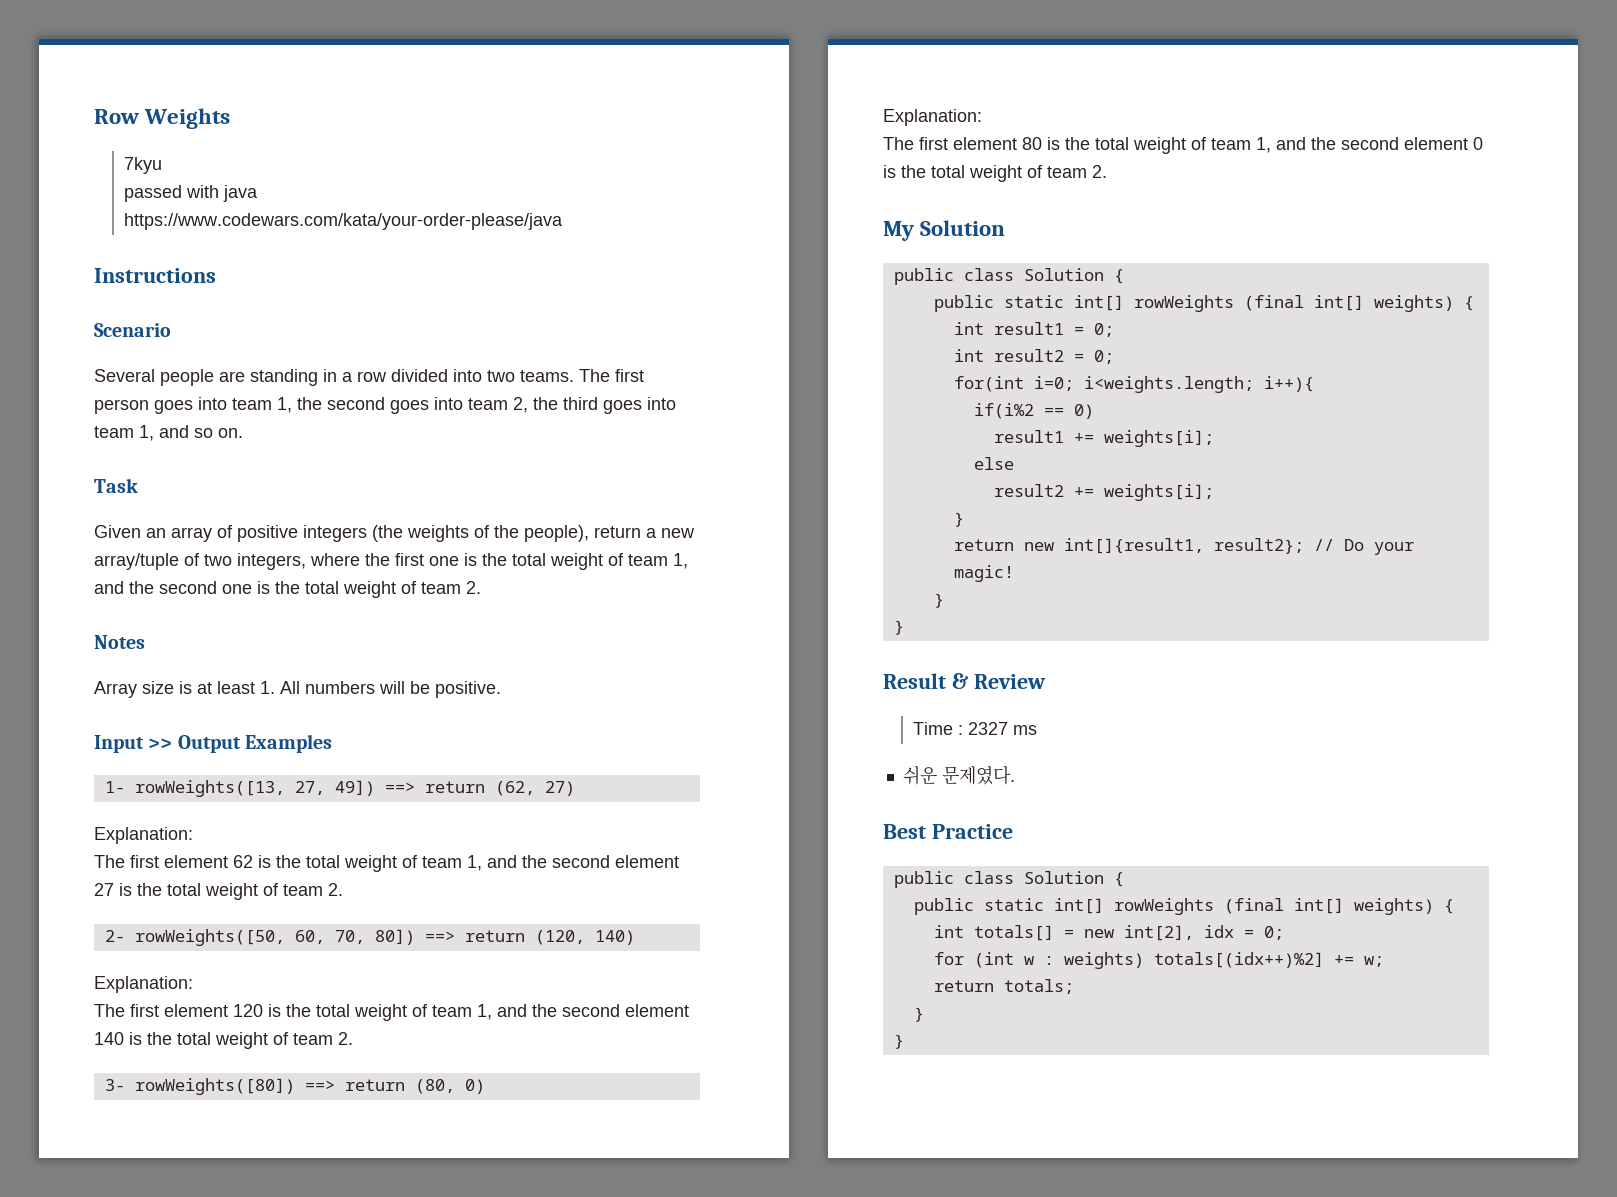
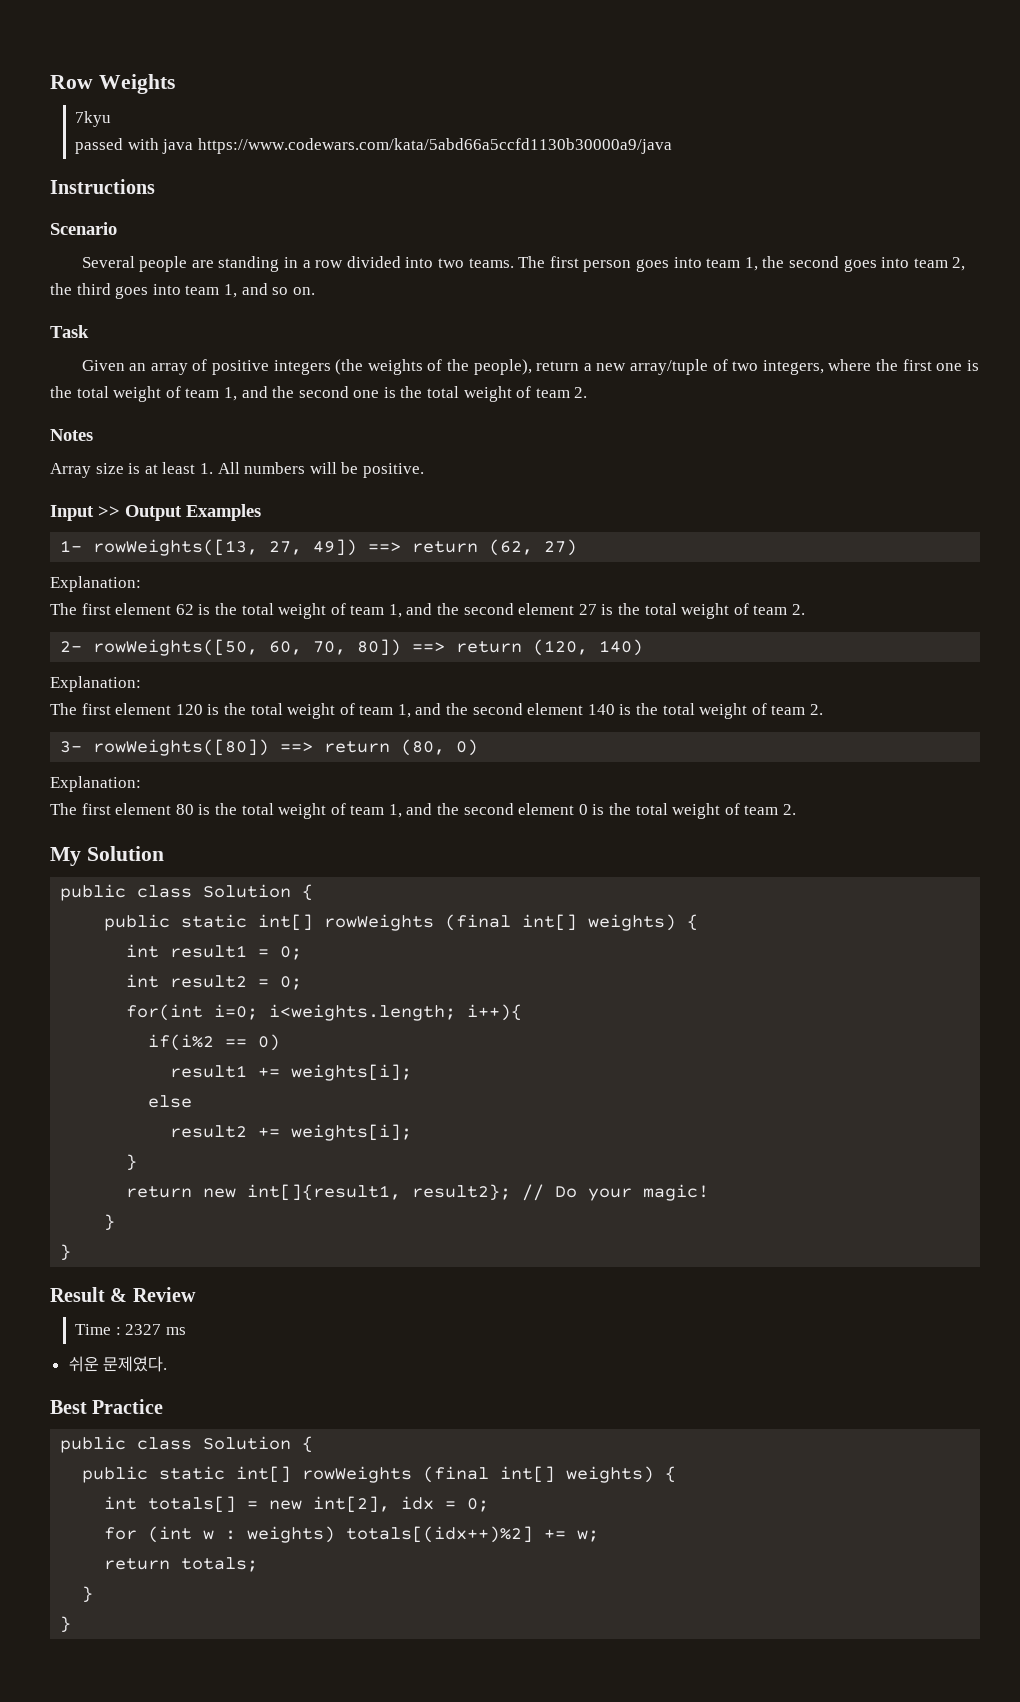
[124,213,564,230] https://www.codewars.com/kata/your-order-please/java -> [198,138,673,154] https://www.codewars.com/kata/5abd66a5ccfd1130b30000a9/java

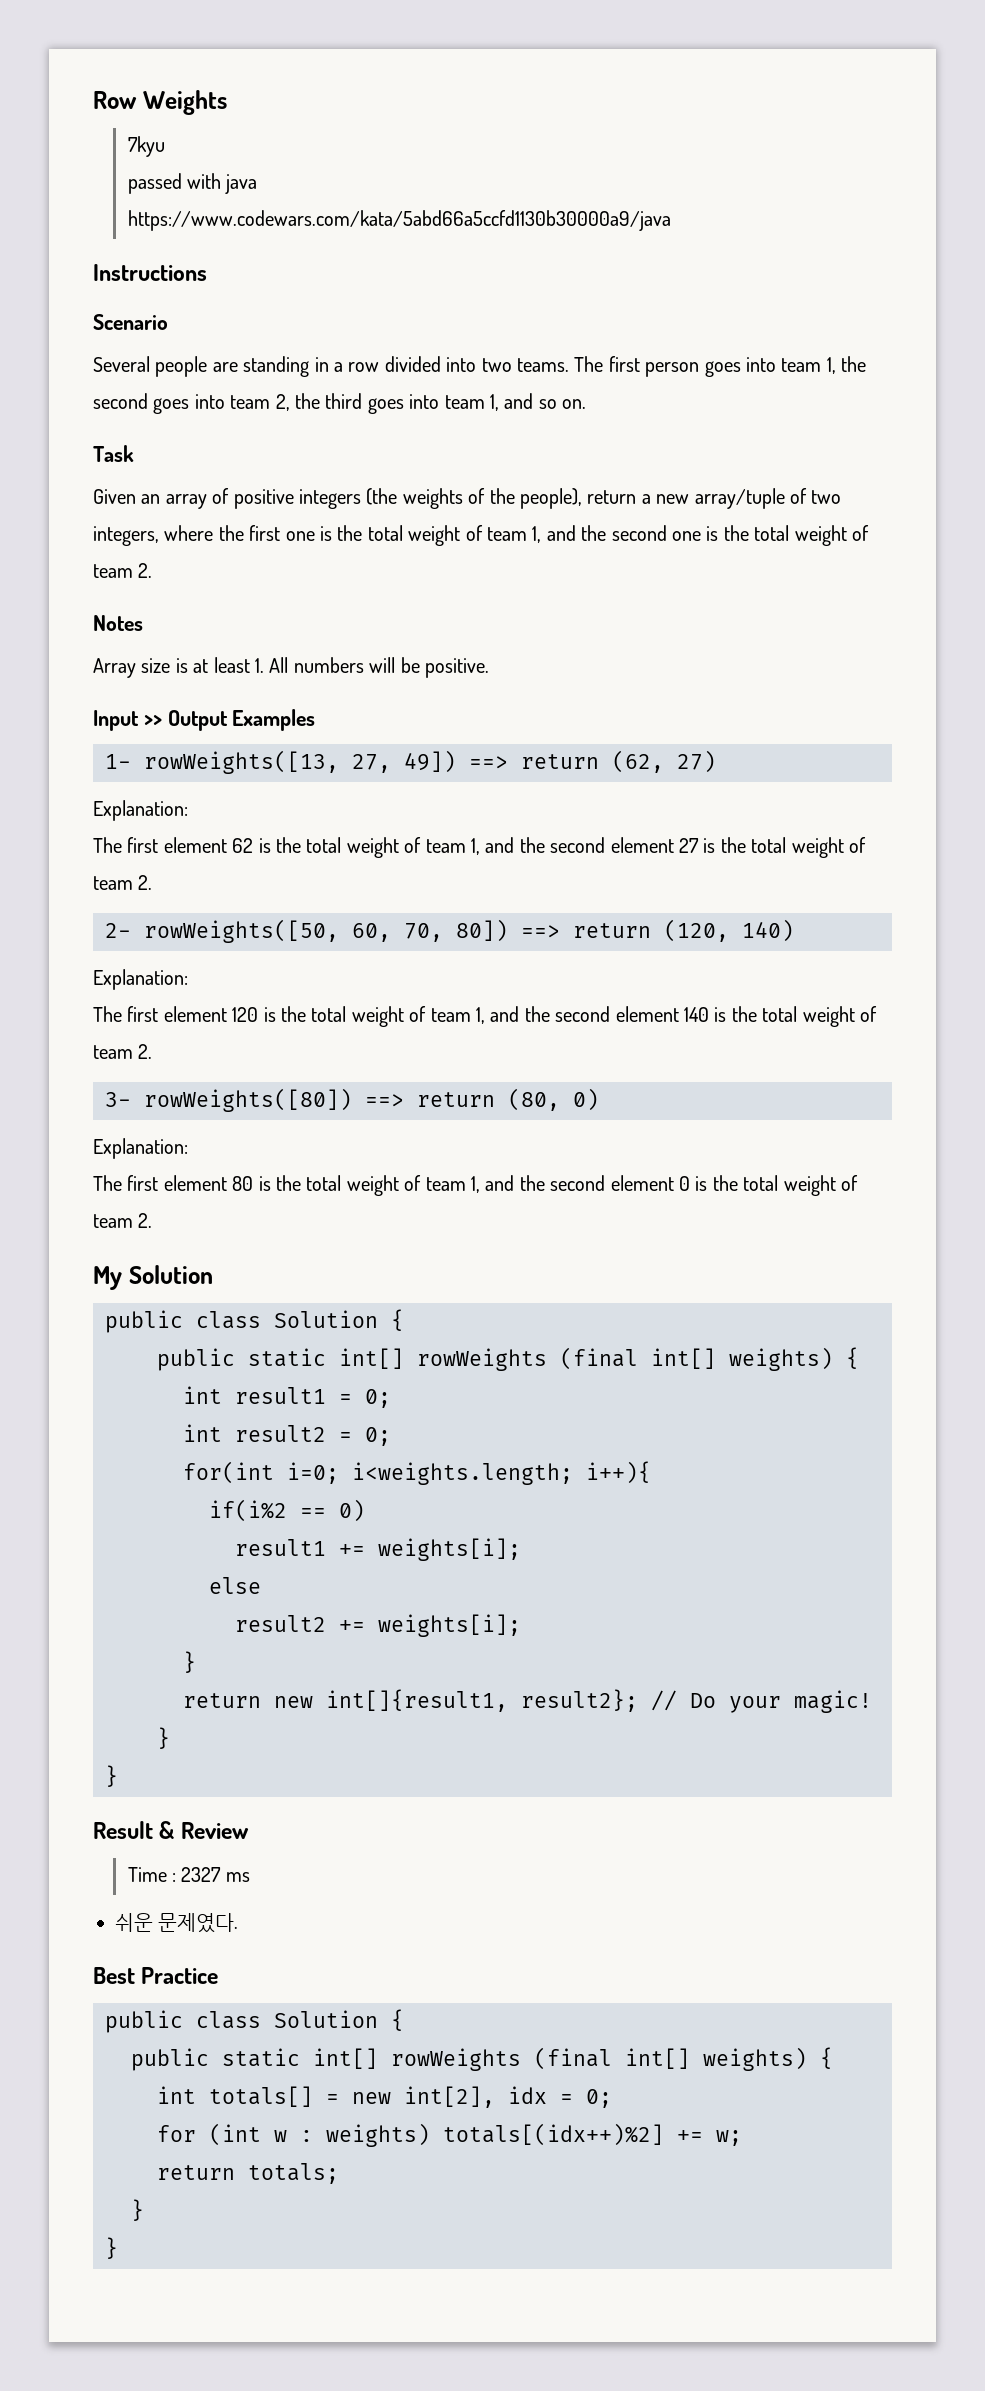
(194, 146) none -> (258, 184) //

